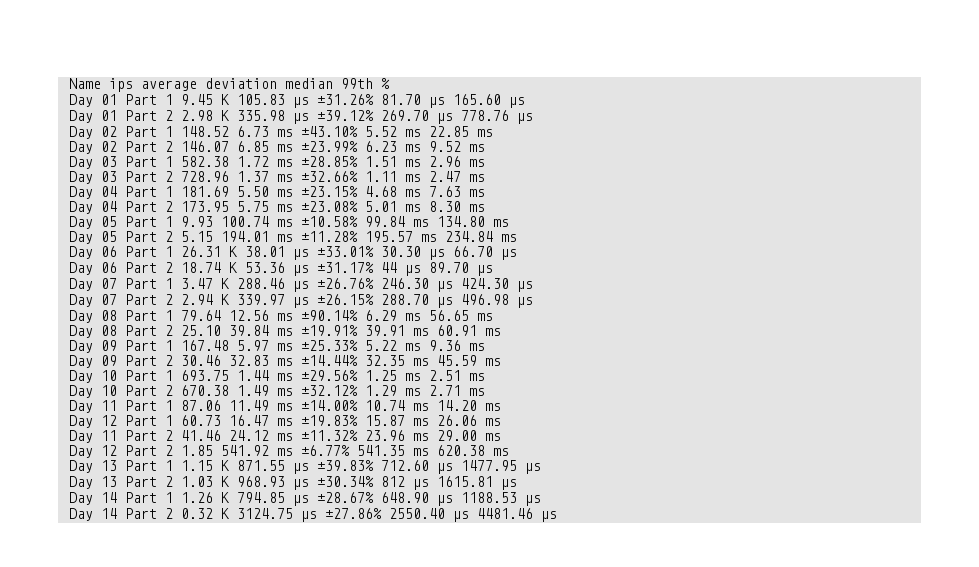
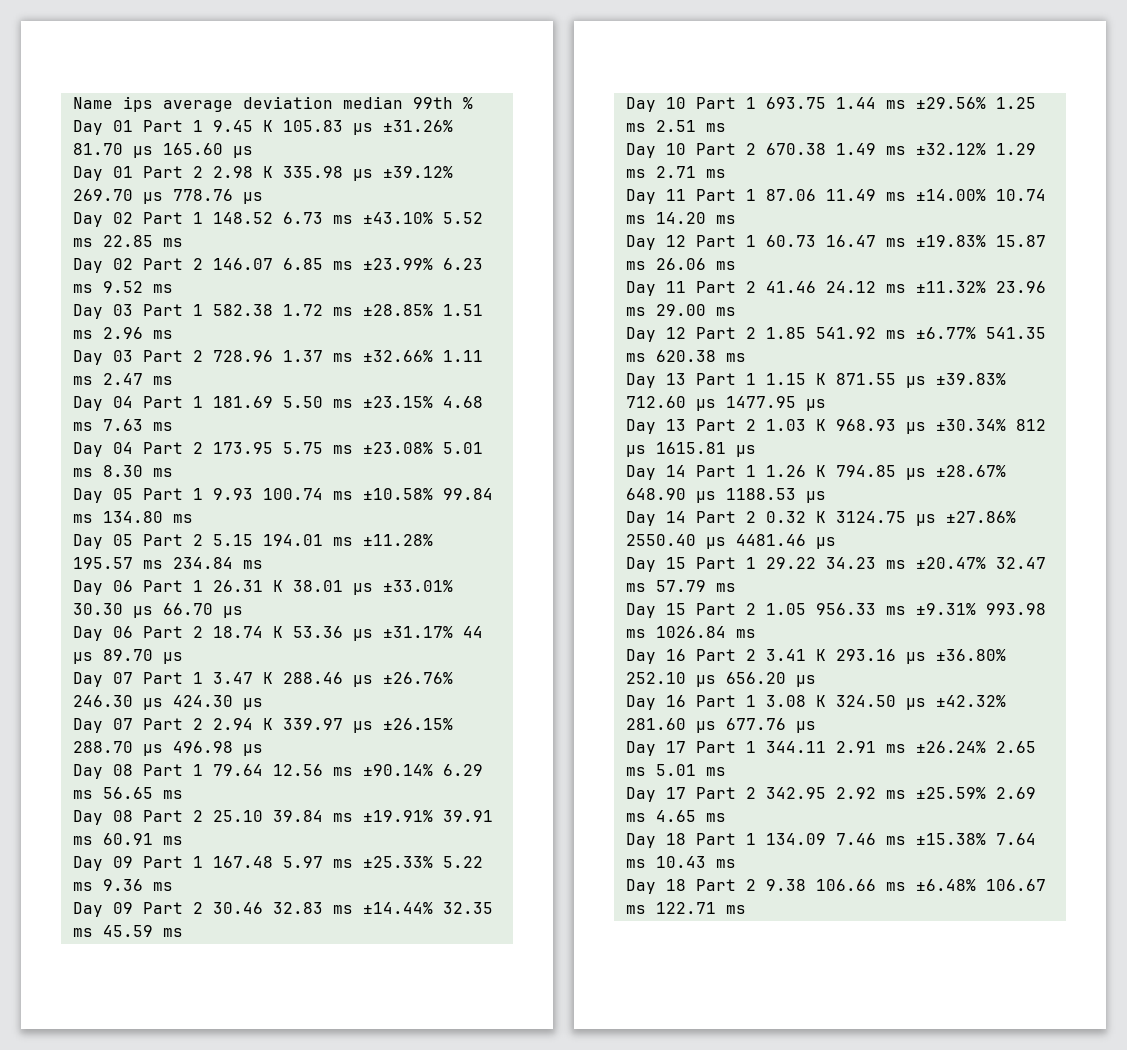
(557, 516) none -> [626,557,1046,572] [626,580,736,592] [626,603,1046,618] [626,626,756,638] [626,649,1006,664] [626,672,816,687] [626,695,1006,710] [626,718,816,733] [626,741,1036,756] [626,764,726,776] [626,787,1036,802] [626,810,726,822] [626,833,1036,848] [626,856,736,868] [626,879,1046,894] [626,902,746,914] // Day 15 Part 1 29.22 34.23 ms ±20.47% 32.47 ms 57.79 ms // Day 15 Part 2 1.05 956.33 ms ±9.31% 993.98 ms 1026.84 ms // Day 16 Part 2 3.41 K 293.16 μs ±36.80% 252.10 μs 656.20 μs // Day 16 Part 1 3.08 K 324.50 μs ±42.32% 281.60 μs 677.76 μs // Day 17 Part 1 344.11 2.91 ms ±26.24% 2.65 ms 5.01 ms // Day 17 Part 2 342.95 2.92 ms ±25.59% 2.69 ms 4.65 ms // Day 18 Part 1 134.09 7.46 ms ±15.38% 7.64 ms 10.43 ms // Day 18 Part 2 9.38 106.66 ms ±6.48% 106.67 ms 122.71 ms

